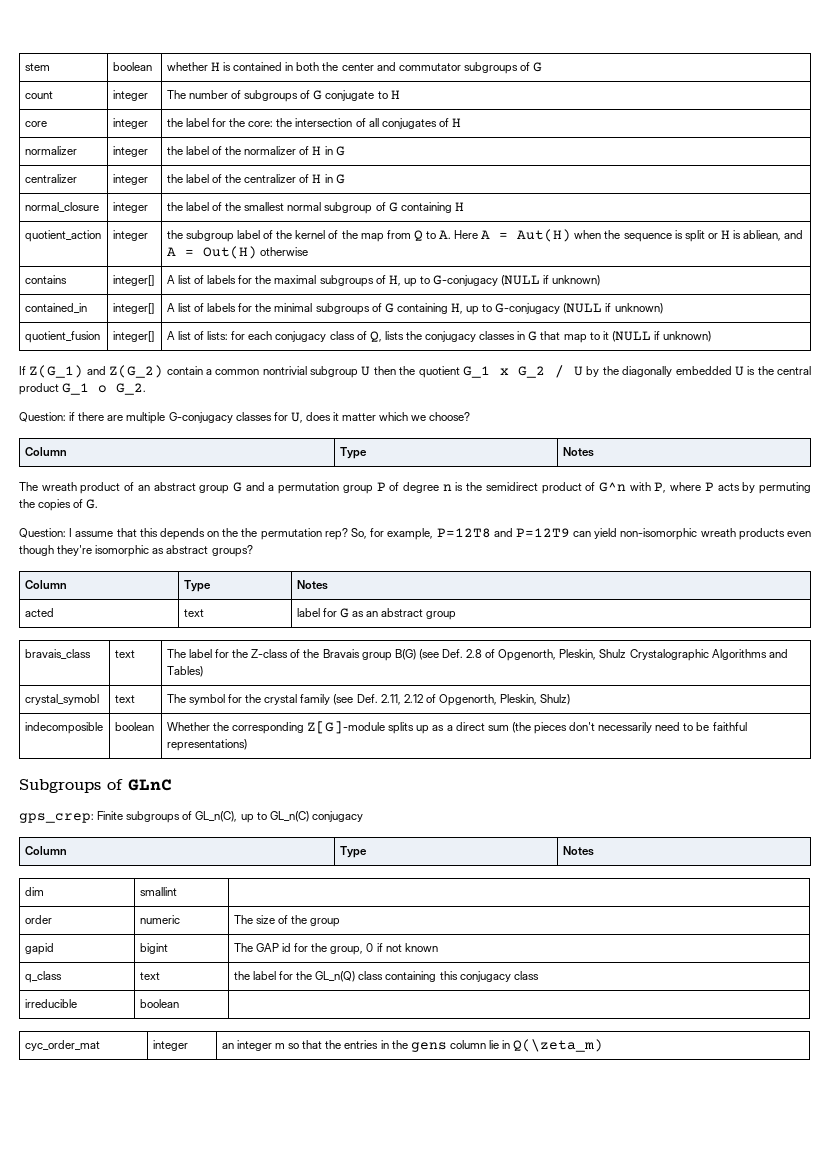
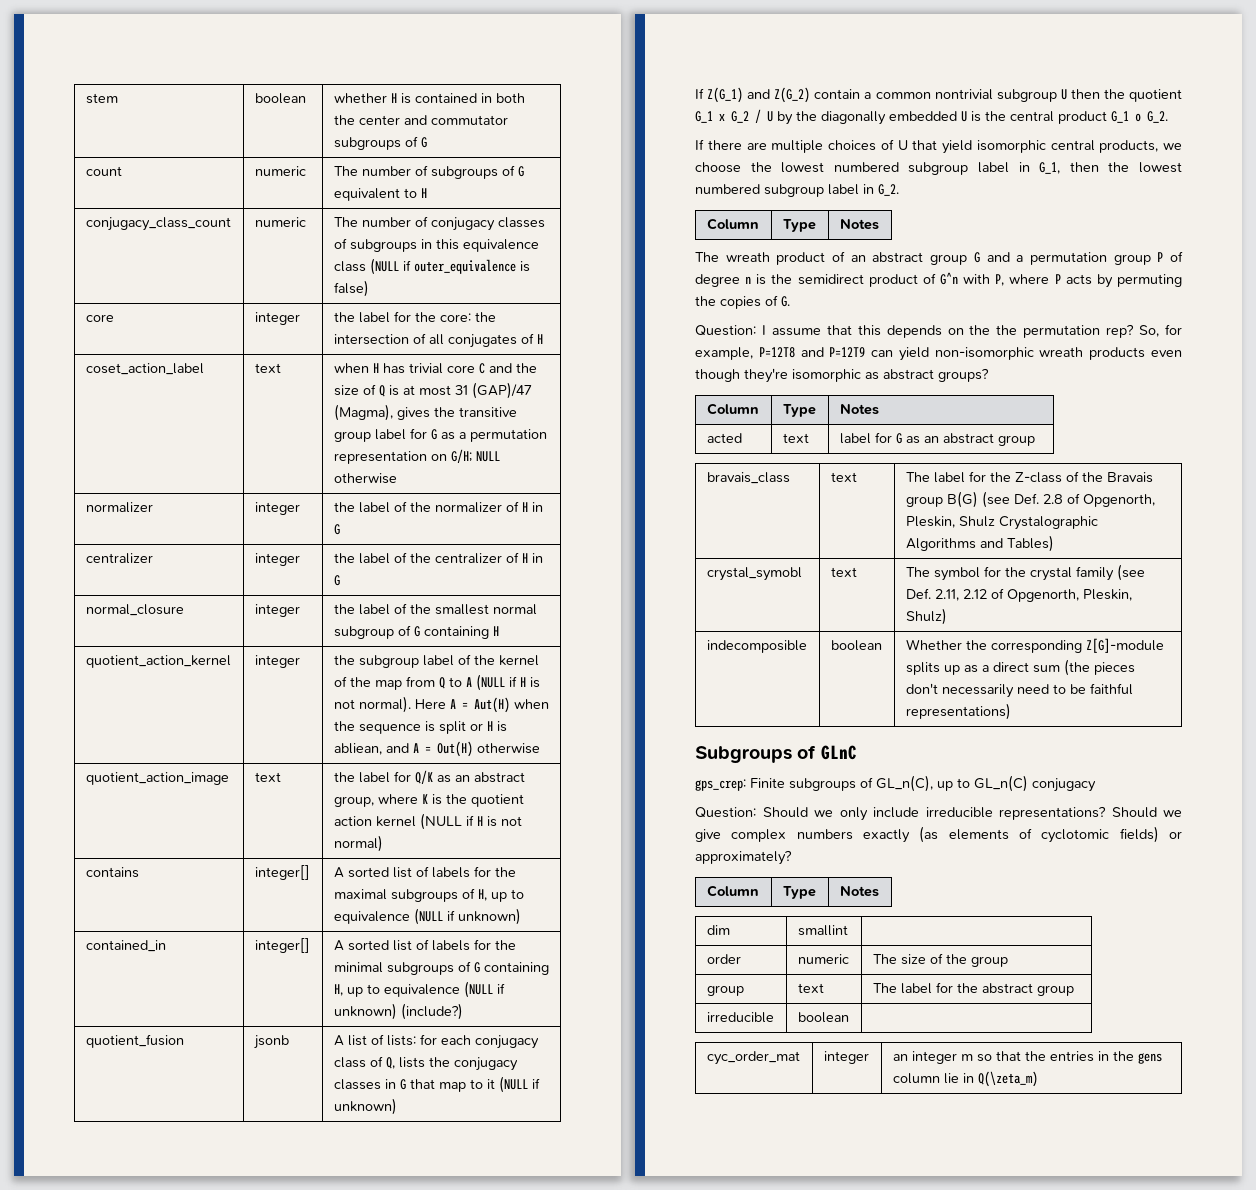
[112,90,148,101] integer -> [254,166,306,176] numeric
[325,90,375,101] conjugate -> [333,188,400,201] equivalent
(400, 94) none -> [85,217,231,231] [254,217,306,227] [333,216,545,231] [333,238,539,252] [333,258,530,275] [333,280,369,297] // conjugacy_class_count | numeric | The number of conjugacy classes of subgroups in this equivalence class (NULL if outer_equivalence is false)
(461, 122) none -> [85,363,204,375] [254,363,281,373] [333,363,537,374] [333,382,532,399] [333,404,517,421] [333,428,547,442] [333,449,500,464] [333,473,397,484] // coset_action_label | text | when H has trivial core C and the size of Q is at most 31 (GAP)/47 (Magma), gives the transitive group label for G as a permutation representation on G/H; NULL otherwise
[24,230,101,242] quotient_action -> [85,655,231,668] quotient_action_kernel
[439,230,452,239] A. -> [465,674,540,691] [333,696,411,713] A (NULL if H is not normal).
(308, 251) none -> [85,772,229,785] [254,772,281,782] [333,770,525,784] [333,794,524,807] [333,813,522,830] [333,835,383,852] // quotient_action_image | text | the label for Q/K as an abstract group, where K is the quotient action kernel (NULL if H is not normal)
(175, 279) none -> [347,867,389,878] sorted
[433,275,499,286] G-conjugacy -> [333,911,410,924] equivalence
(175, 307) none -> [347,940,389,951] sorted
[495,303,663,314] G-conjugacy (NULL if unknown) -> [383,981,505,998] [333,1003,463,1020] equivalence (NULL if unknown) (include?)
[112,331,154,342] integer[] -> [253,1035,289,1049] jsonb
[19,412,76,422] Question: if -> [695,139,704,150] If
[168,412,471,423] G-conjugacy classes for U, does it matter which we choose? -> [828,139,1182,154] [695,162,1182,175] [695,184,899,197] choices of U that yield isomorphic central products, we choose the lowest numbered subgroup label in G_1, then the lowest numbered subgroup label in G_2.
(363, 816) none -> [695,806,1182,821] [695,826,1182,843] [695,850,792,865] // Question: Should we only include irreducible representations? Should we give complex numbers exactly (as elements of cyclotomic fields) or approximately?
[24,943,54,955] [139,943,168,954] [233,943,438,955] [24,971,62,983] [139,972,160,980] [233,971,539,982] gapid | bigint | The GAP id for the group, 0 if not known // q_class | text | the label for the GL_n(Q) class containing this conjugacy class -> [706,985,744,996] [797,983,824,993] [872,982,1074,996] group | text | The label for the abstract group

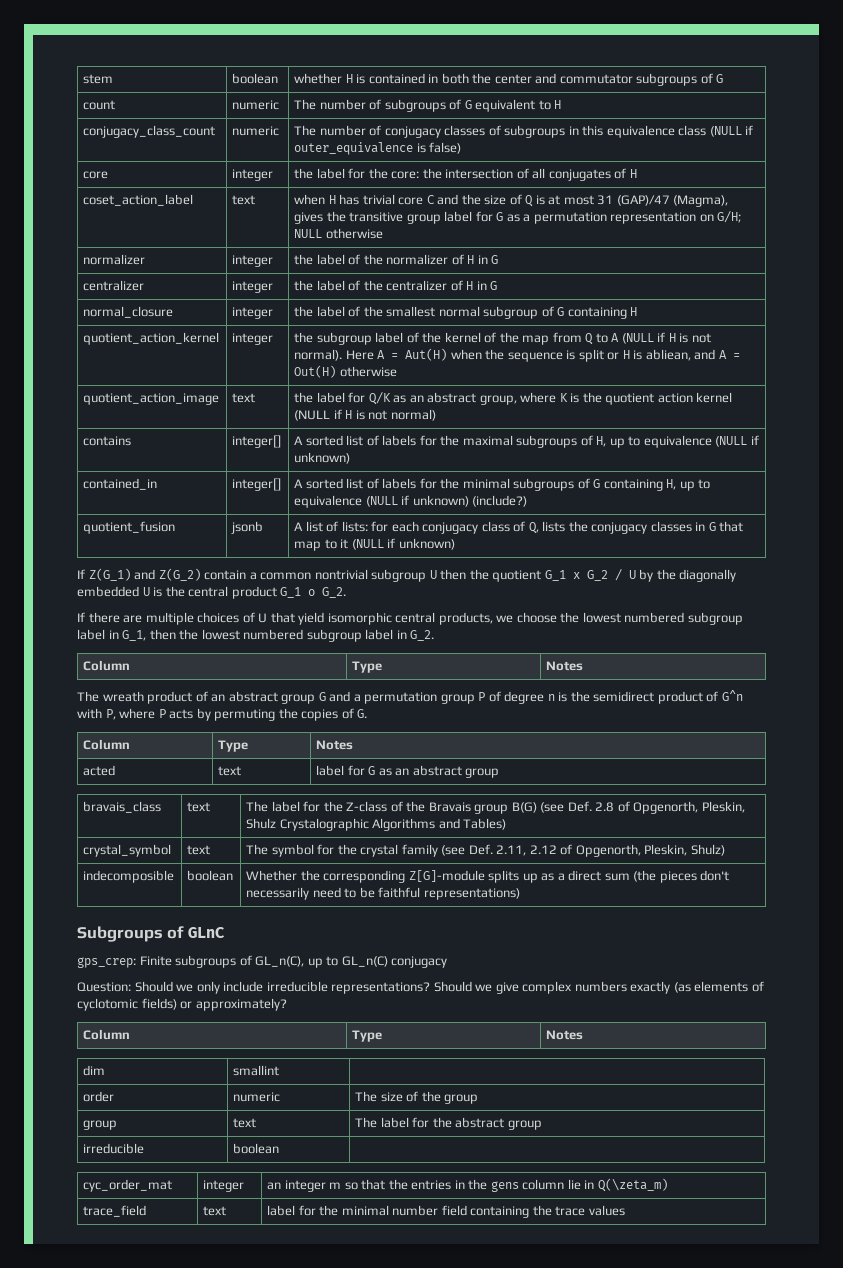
[695,324,1182,338] [695,347,1182,361] [695,368,989,383] // Question: I assume that this depends on the the permutation rep? So, for example, P=12T8 and P=12T9 can yield non-isomorphic wreath products even though they're isomorphic as abstract groups? -> (368, 713) none
[706,567,802,581] crystal_symobl -> [83,844,172,857] crystal_symbol
(1038, 1079) none -> [83,1205,147,1217] [203,1206,227,1216] [267,1205,625,1218] // trace_field | text | label for the minimal number field containing the trace values

